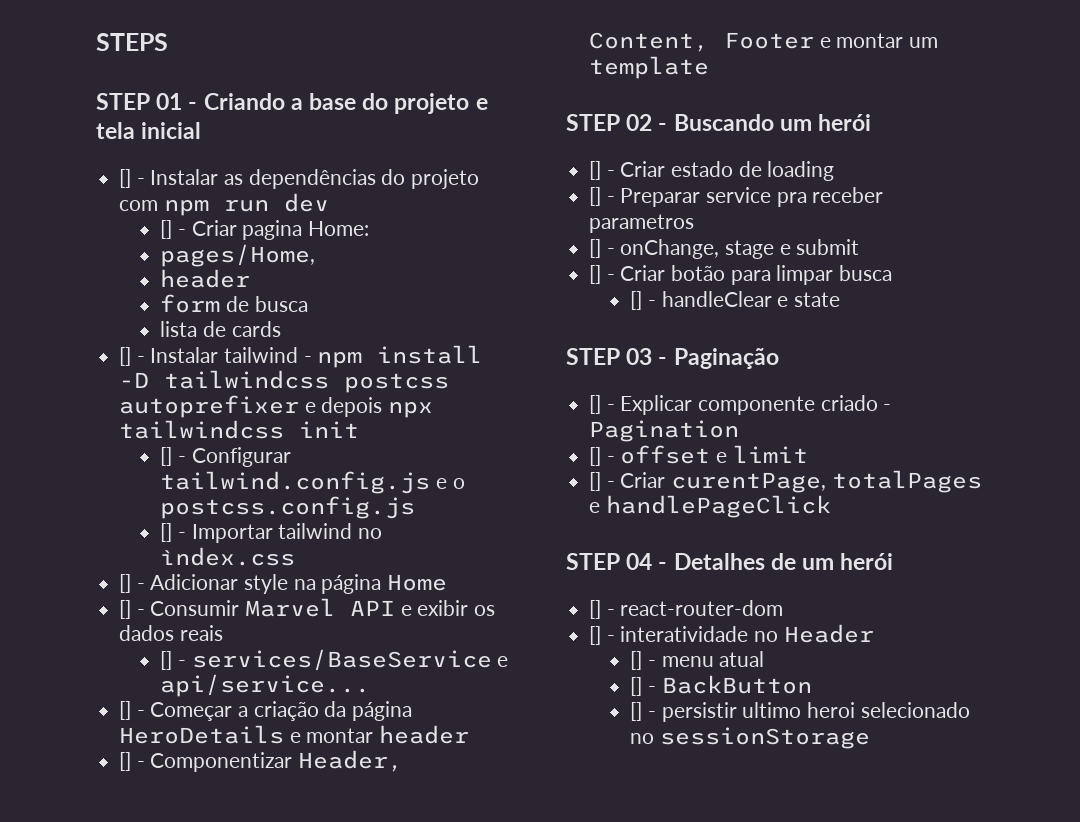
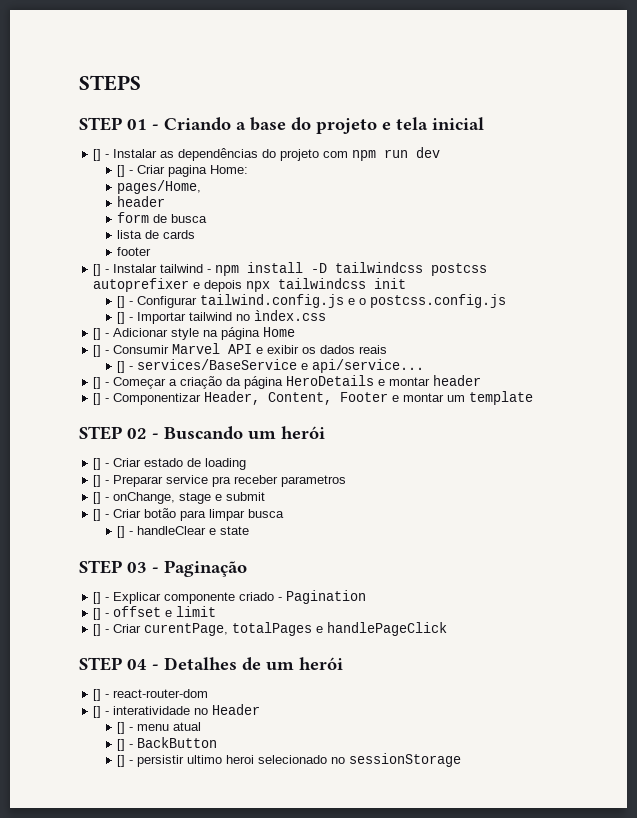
(281, 329) none -> [117,247,152,256] // footer

